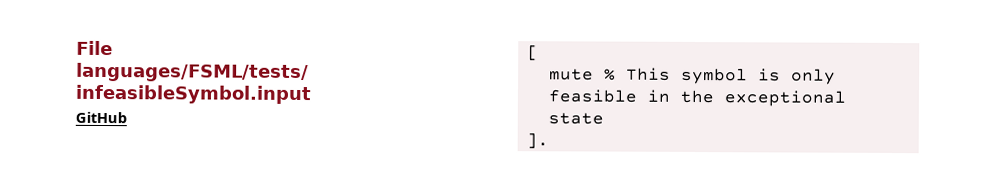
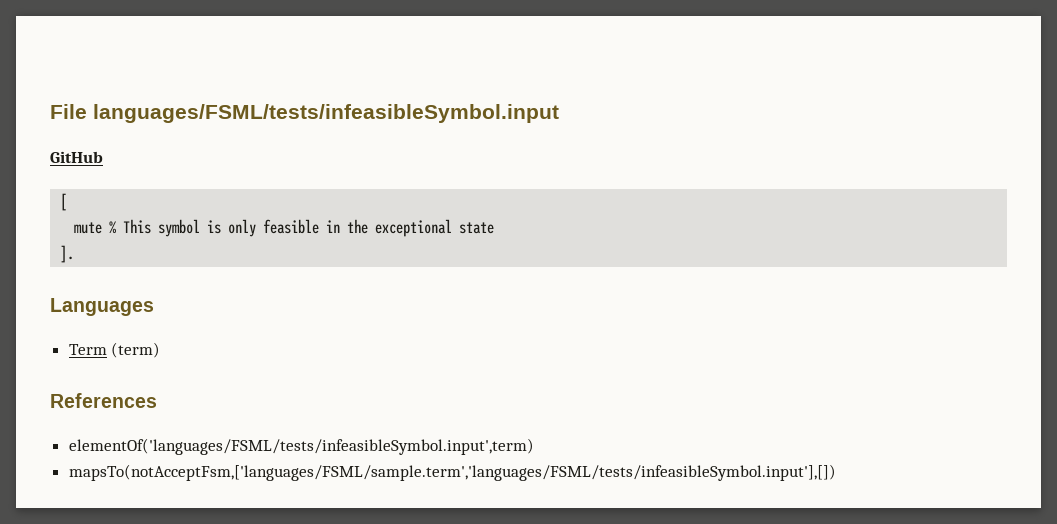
(549, 141) none -> [50,298,154,316] [68,342,161,358] [50,393,157,408] [68,438,534,455] [68,464,836,481] // Languages // Term (term) // References // elementOf('languages/FSML/tests/infeasibleSymbol.input',term) // mapsTo(notAcceptFsm,['languages/FSML/sample.term','languages/FSML/tests/infeasibleSymbol.input'],[])

